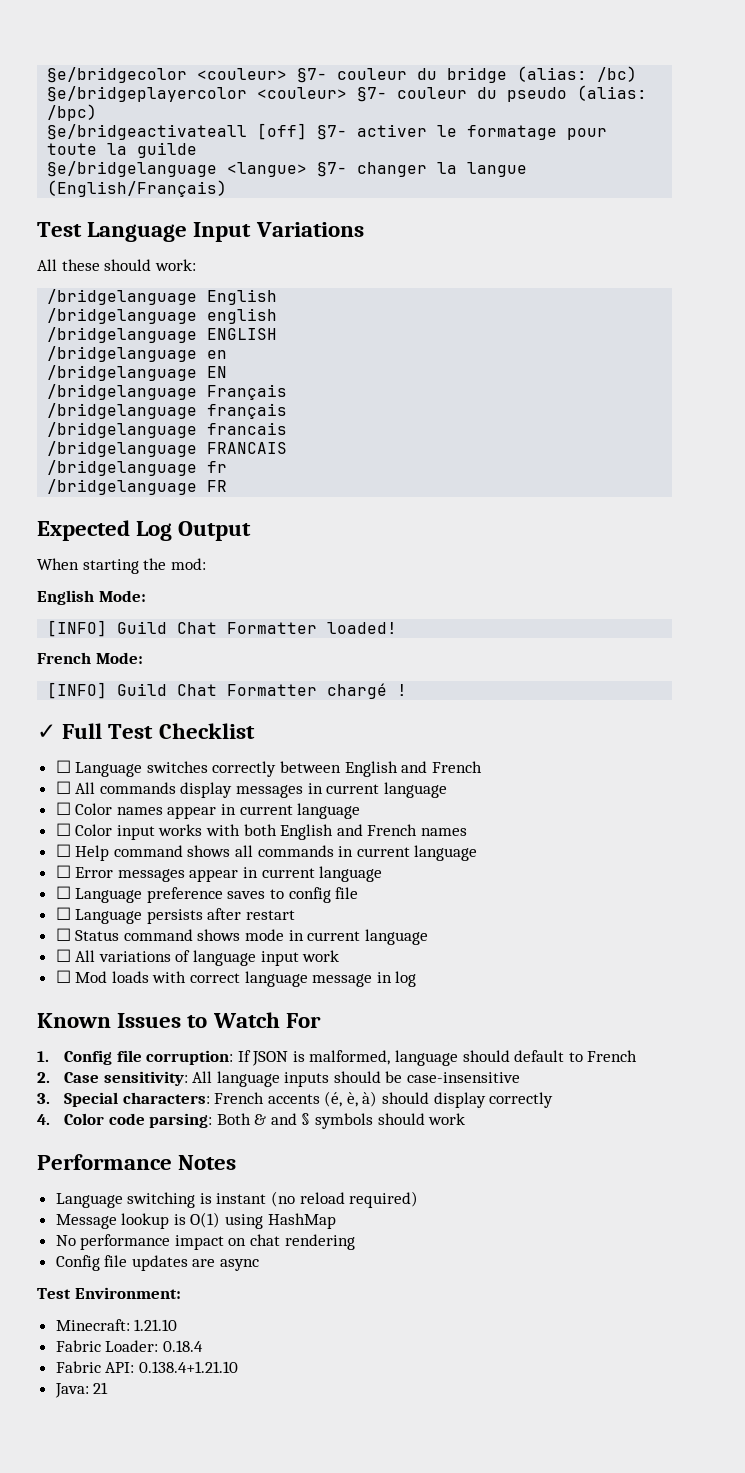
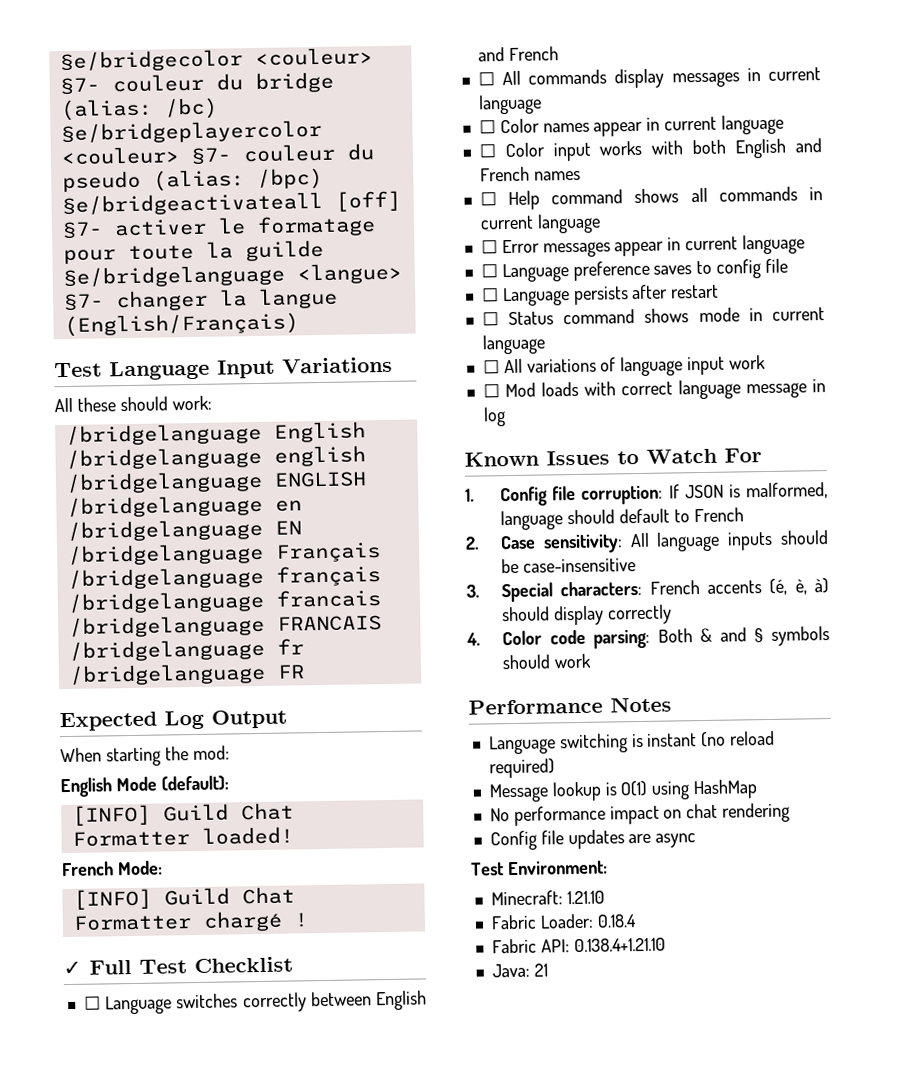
[98,590,146,602] Mode: -> [115,775,229,792] Mode (default):

